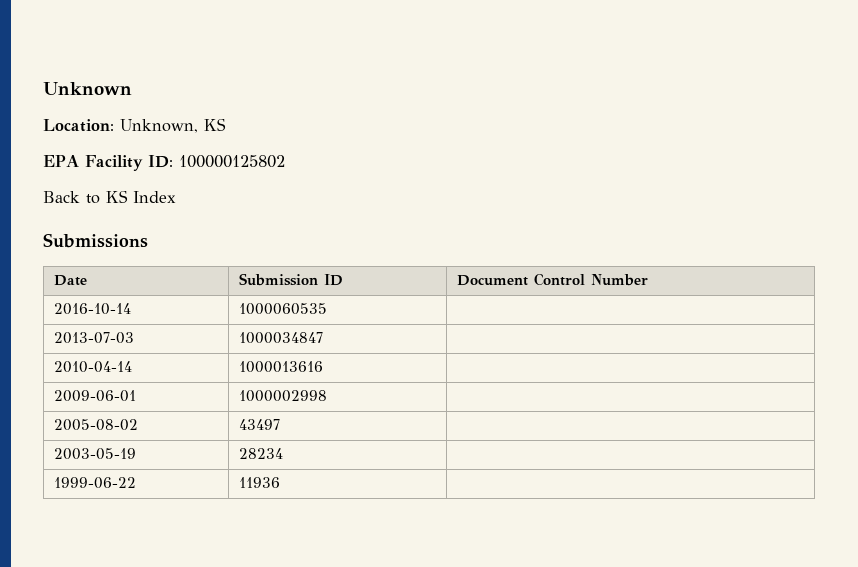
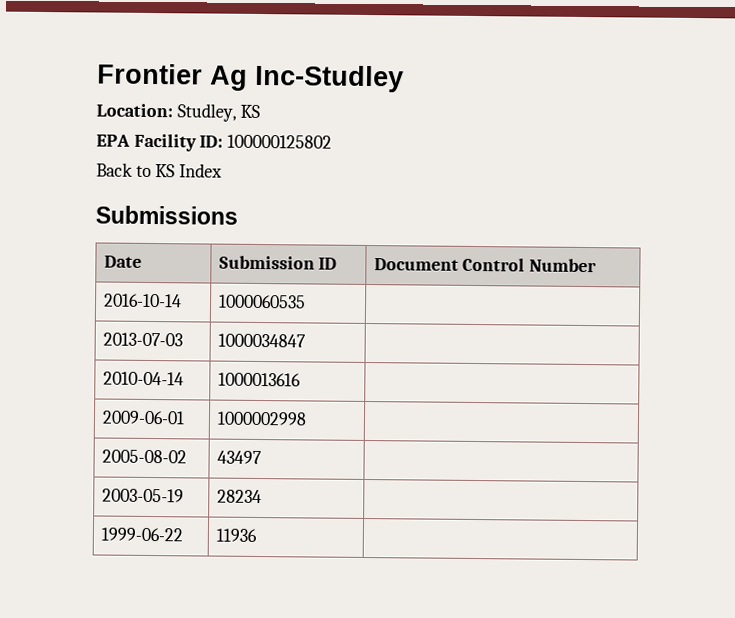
[43,82,132,95] Unknown -> [97,63,404,93] Frontier Ag Inc-Studley
[120,119,198,133] Unknown, -> [176,103,237,122] Studley,

